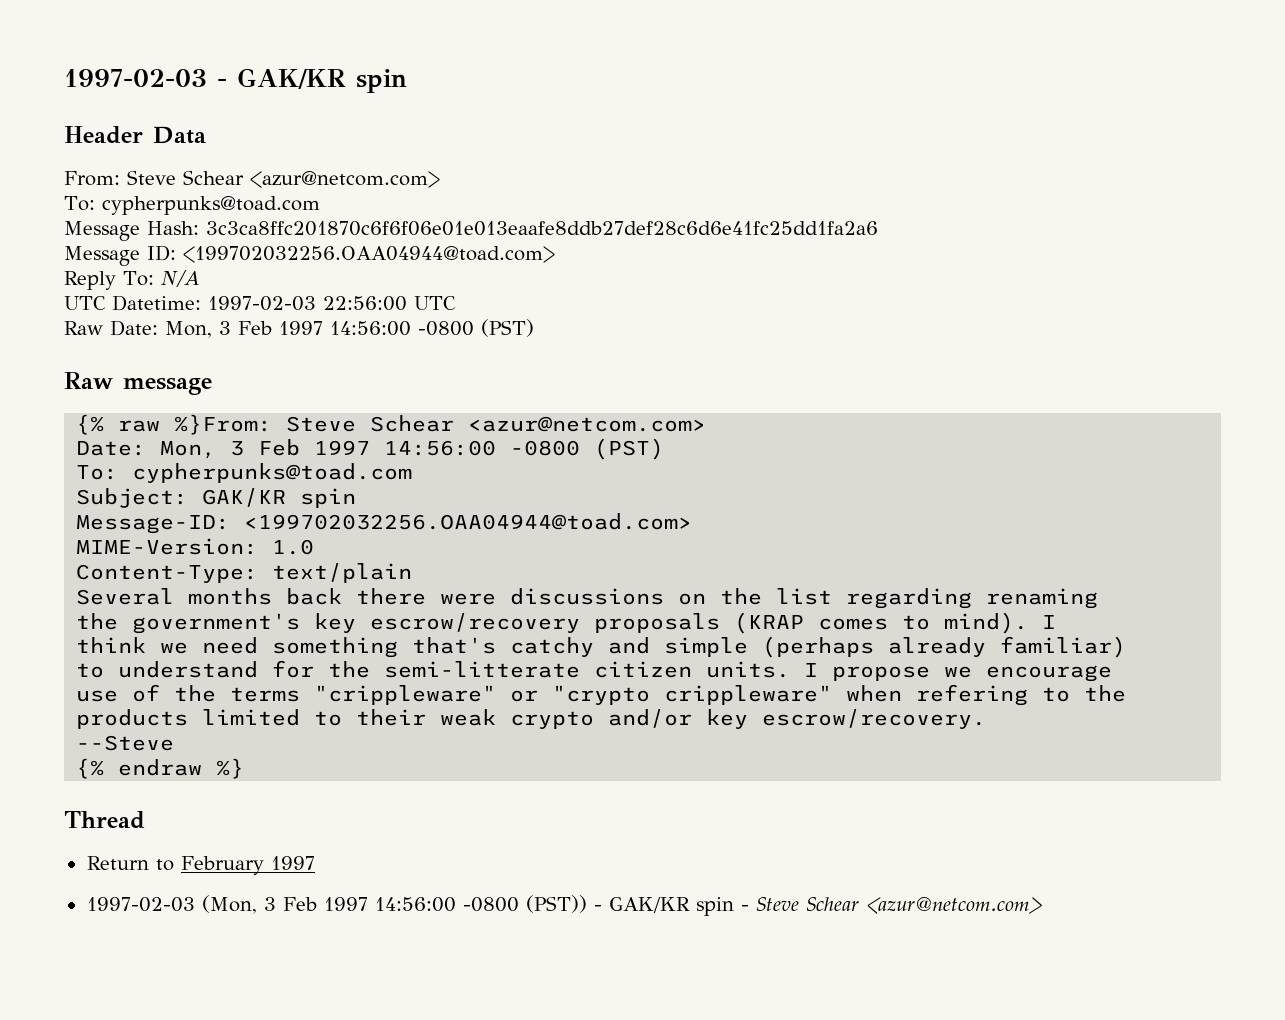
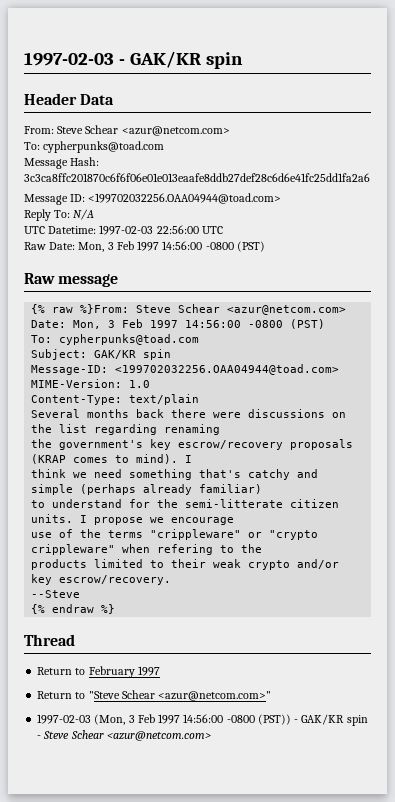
(315, 863) none -> [37,690,272,701] // Return to "Steve Schear <azur@netcom.com>"

